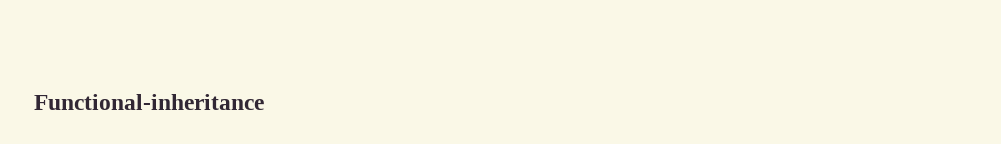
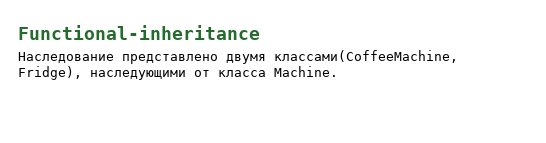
(264, 102) none -> [18,50,458,64] [18,66,338,80] // Наследование представлено двумя классами(CoffeeMachine, Fridge), наследующими от класса Machine.

